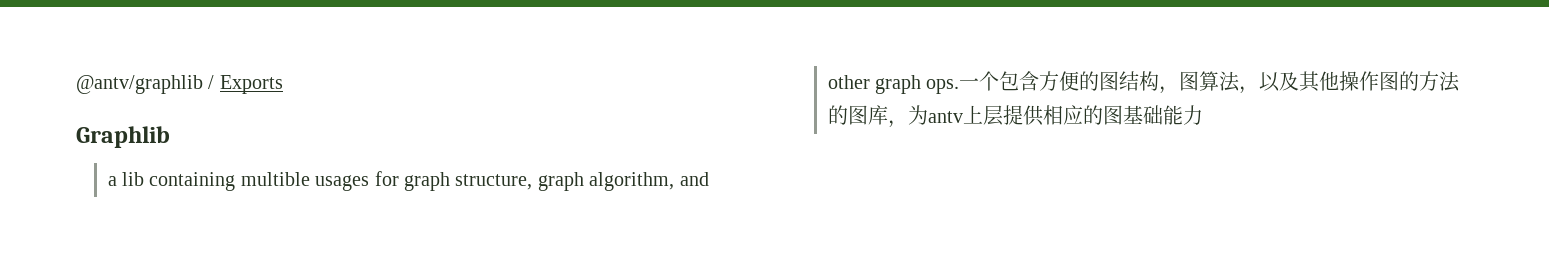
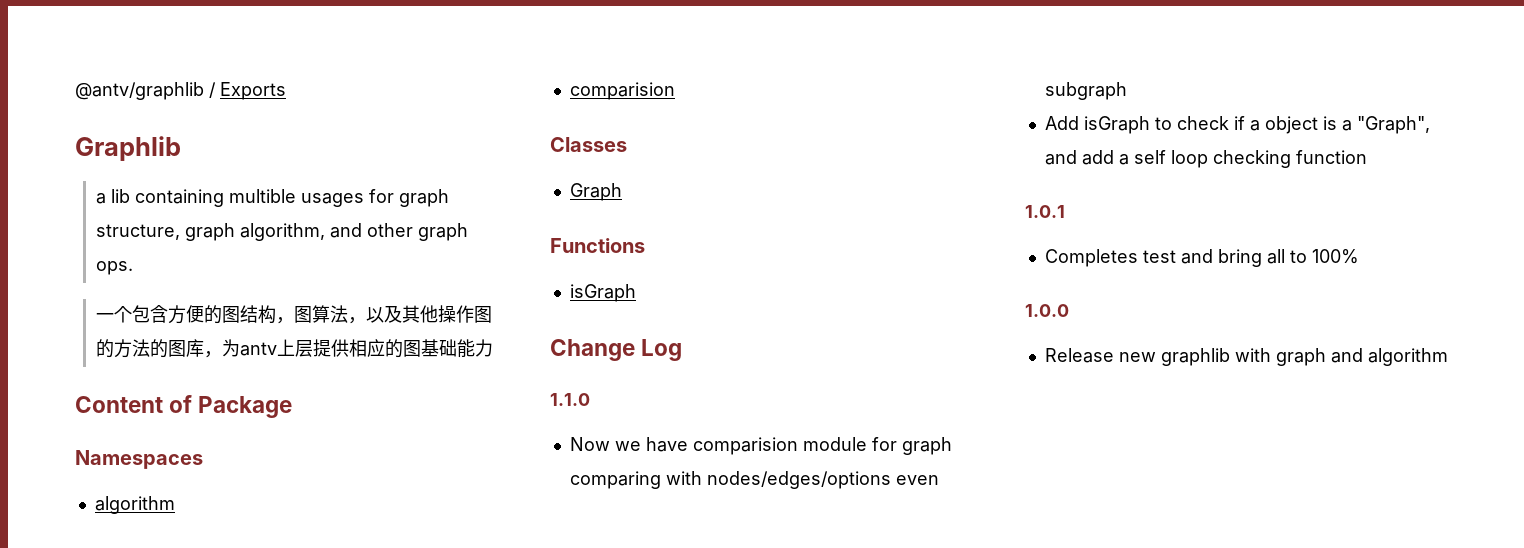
(960, 86) none -> (133, 268) //
(1203, 115) none -> [75,395,293,418] [75,450,203,469] [94,496,175,514] [569,82,675,100] [550,137,627,152] [569,183,622,201] [550,238,645,253] [569,284,636,302] [550,339,683,361] [550,393,590,406] [569,437,952,455] [569,471,939,489] [1044,82,1127,100] [1044,116,1430,134] [1044,150,1367,168] [1025,205,1065,218] [1044,249,1359,267] [1025,304,1069,317] [1044,348,1448,366] // Content of Package // Namespaces // algorithm // comparision // Classes // Graph // Functions // isGraph // Change Log // 1.1.0 // Now we have comparision module for graph comparing with nodes/edges/options even subgraph // Add isGraph to check if a object is a "Graph", and add a self loop checking function // 1.0.1 // Completes test and bring all to 100% // 1.0.0 // Release new graphlib with graph and algorithm

